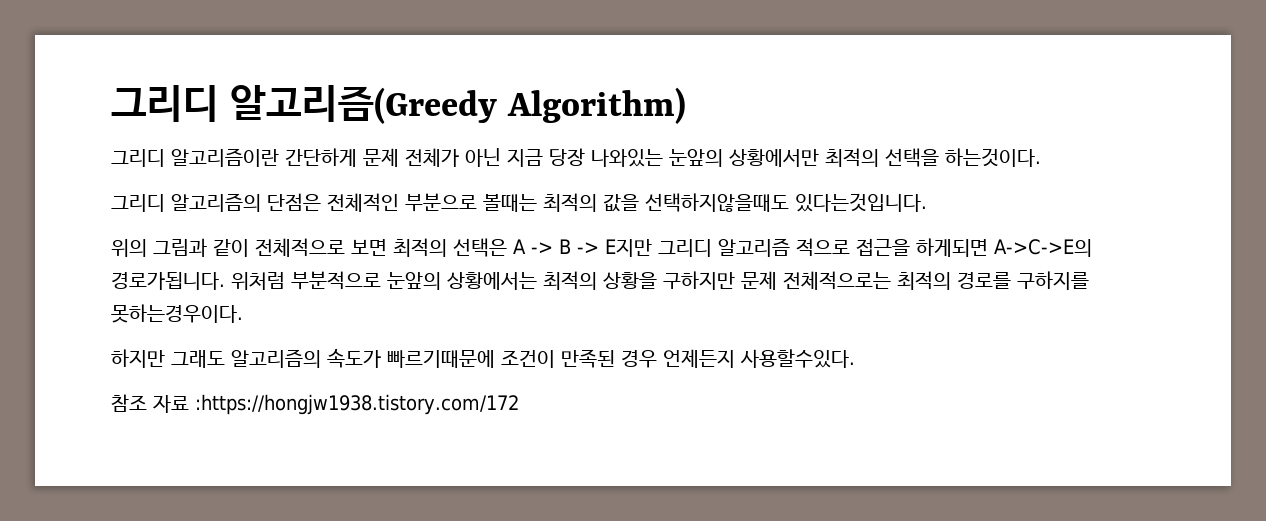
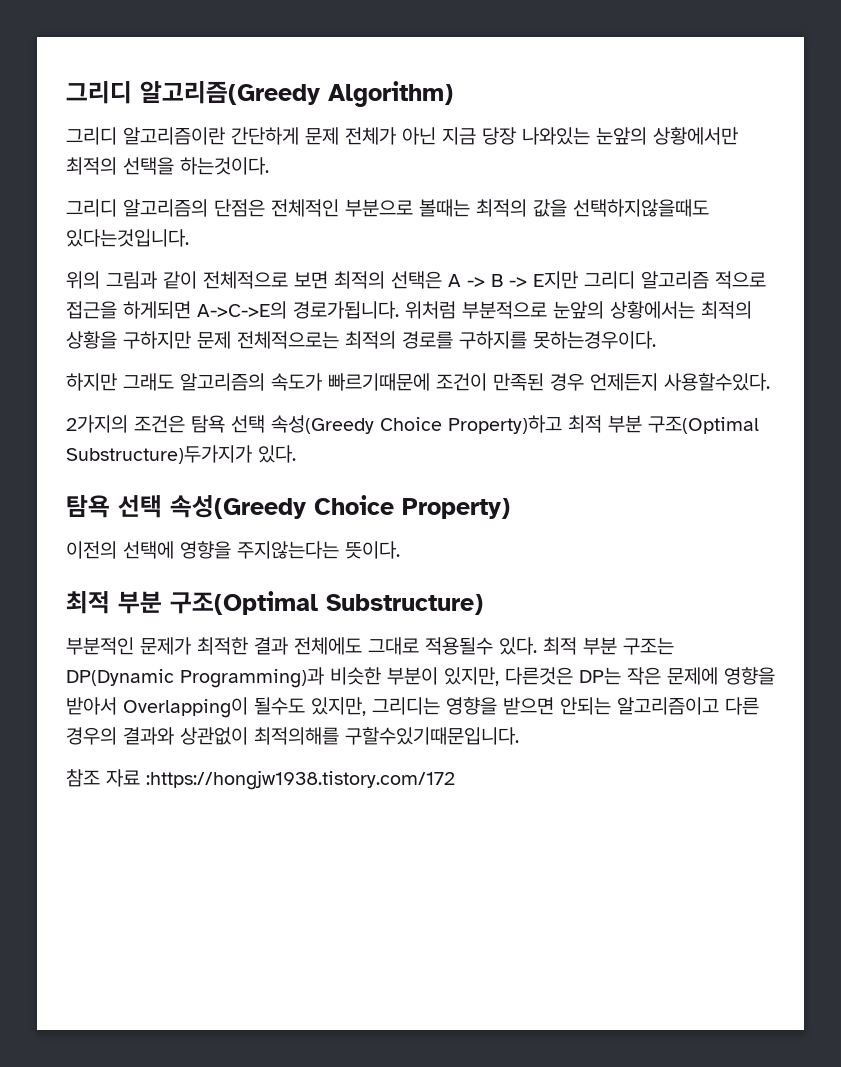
(855, 358) none -> [66,415,759,434] [66,445,296,464] [66,495,510,519] [66,541,400,559] [66,591,483,615] [66,637,674,655] [66,667,775,688] [66,697,759,718] [66,727,519,745] // 2가지의 조건은 탐욕 선택 속성(Greedy Choice Property)하고 최적 부분 구조(Optimal Substructure)두가지가 있다. // 탐욕 선택 속성(Greedy Choice Property) // 이전의 선택에 영향을 주지않는다는 뜻이다. // 최적 부분 구조(Optimal Substructure) // 부분적인 문제가 최적한 결과 전체에도 그대로 적용될수 있다. 최적 부분 구조는 DP(Dynamic Programming)과 비슷한 부분이 있지만, 다른것은 DP는 작은 문제에 영향을 받아서 Overlapping이 될수도 있지만, 그리디는 영향을 받으면 안되는 알고리즘이고 다른 경우의 결과와 상관없이 최적의해를 구할수있기때문입니다.

